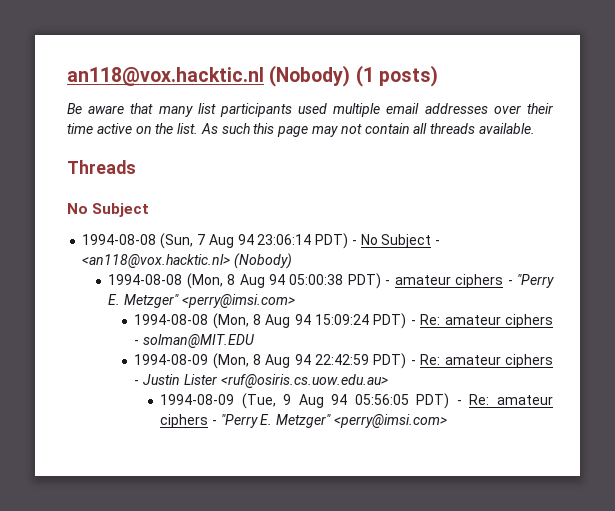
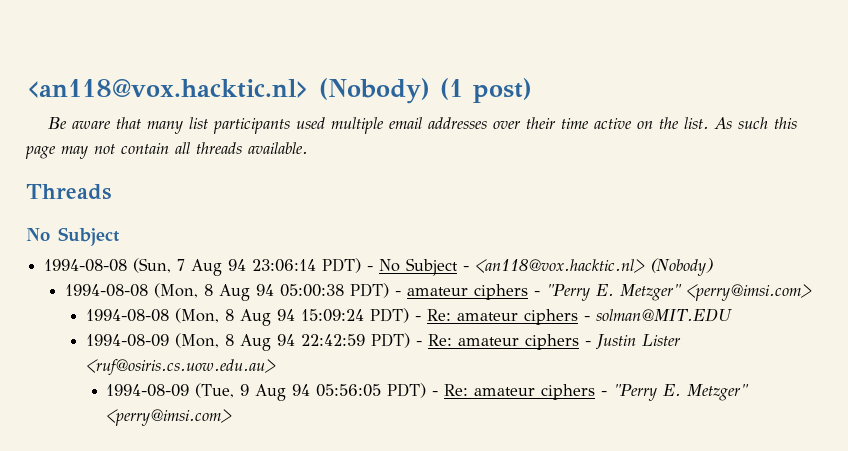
[67,67,264,86] an118@vox.hacktic.nl -> [26,79,309,98] <an118@vox.hacktic.nl>
[378,65,438,87] posts) -> [473,78,532,103] post)

